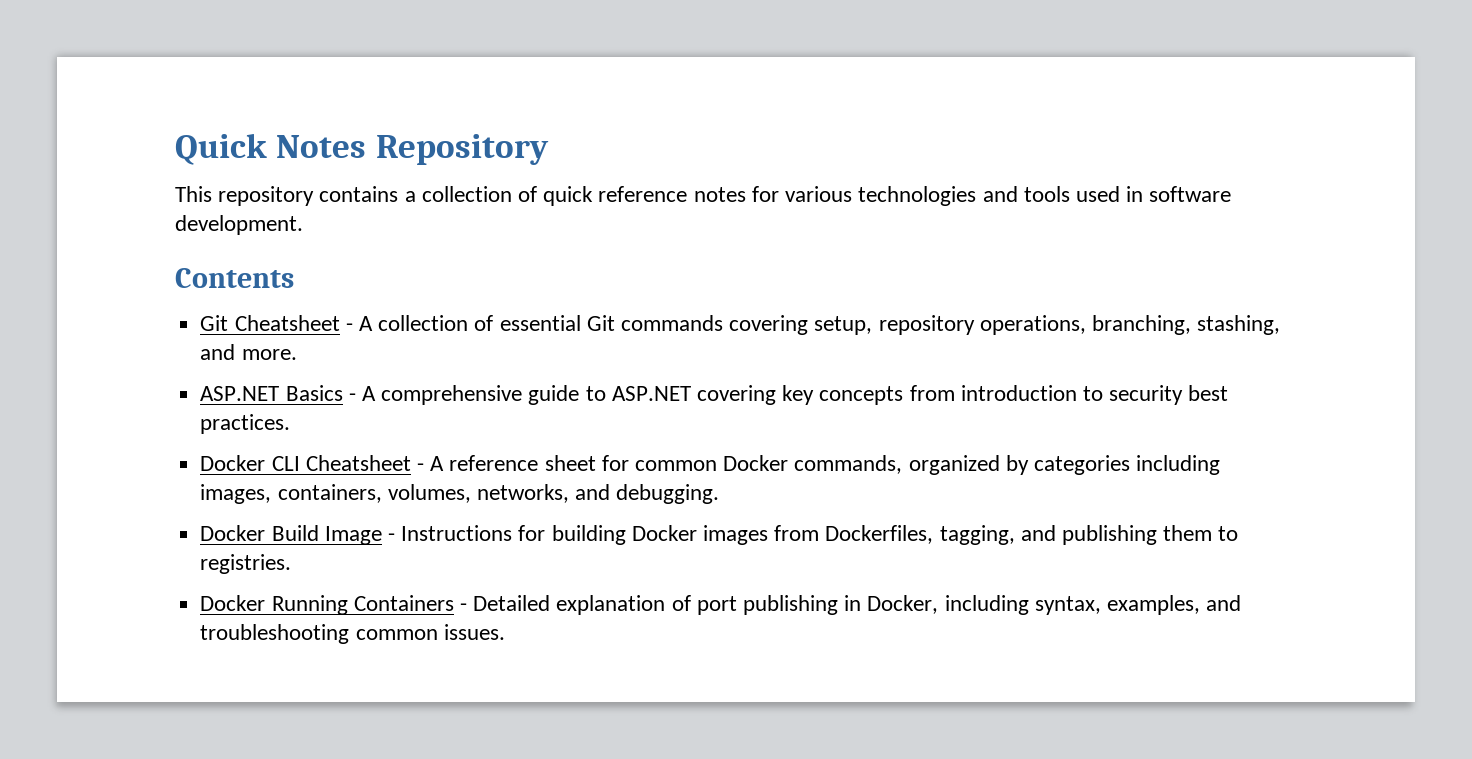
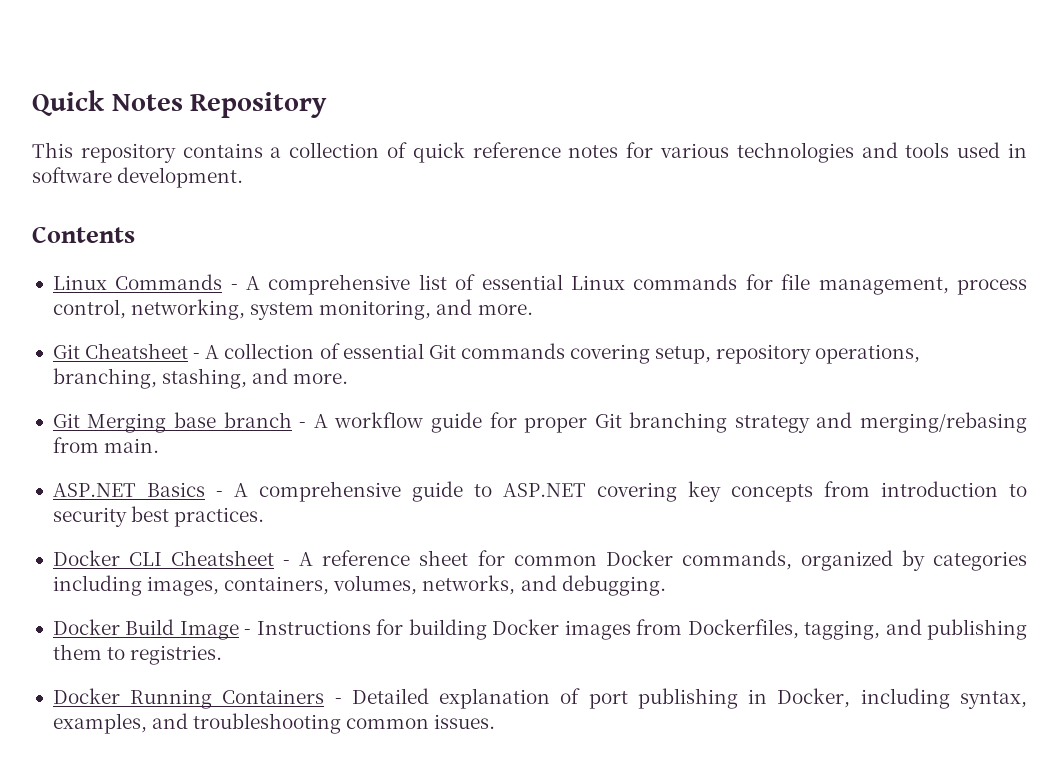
(294, 278) none -> [52,274,1027,295] [52,299,533,320] // Linux Commands - A comprehensive list of essential Linux commands for file management, process control, networking, system monitoring, and more.
(297, 354) none -> [52,412,1027,433] [52,437,160,453] // Git Merging base branch - A workflow guide for proper Git branching strategy and merging/rebasing from main.

